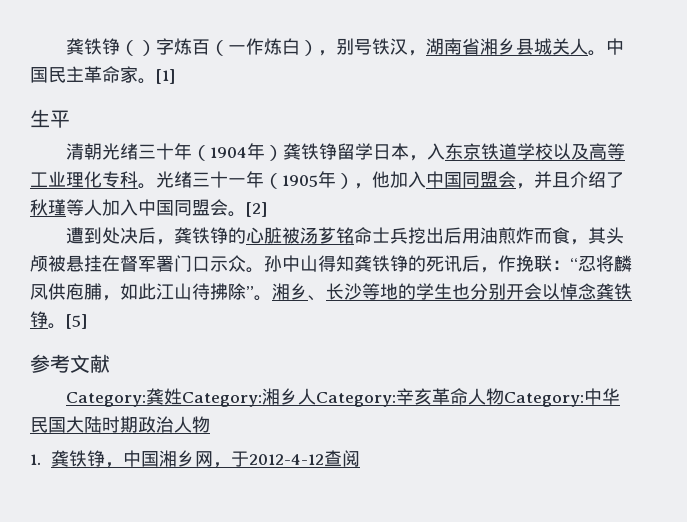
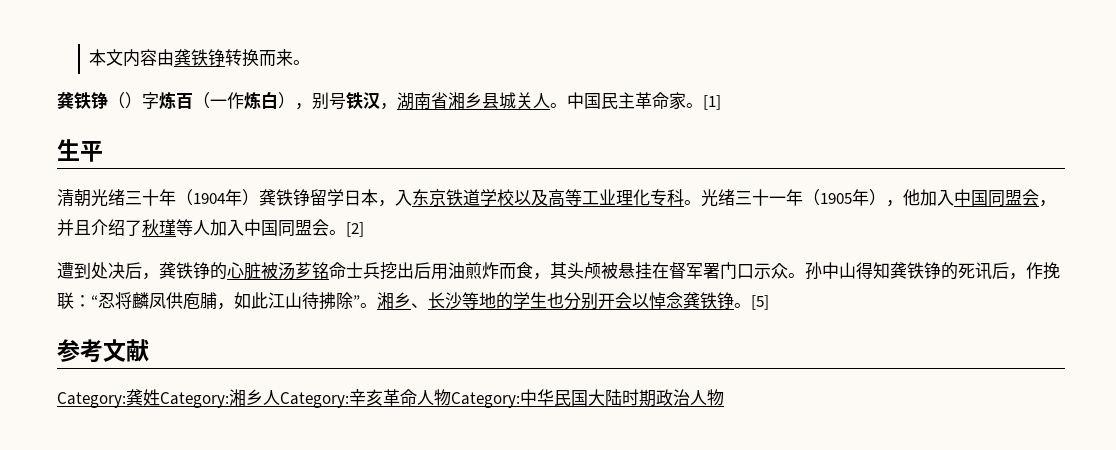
(65, 46) none -> [89,49,311,67] 本文内容由龚铁铮转换而来。 //
[30,450,360,468] // 1.龚铁铮，中国湘乡网，于2012-4-12查阅 -> (724, 397) none

